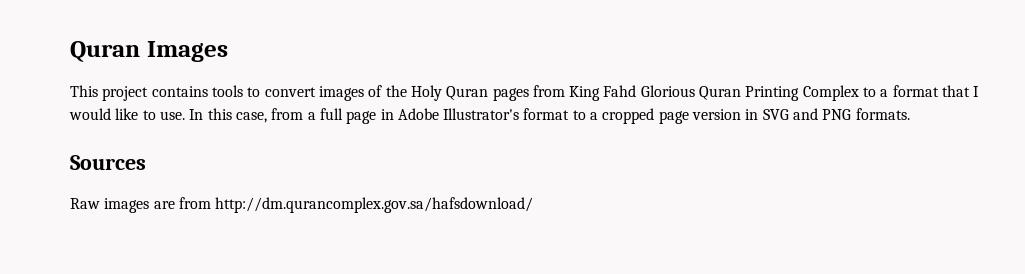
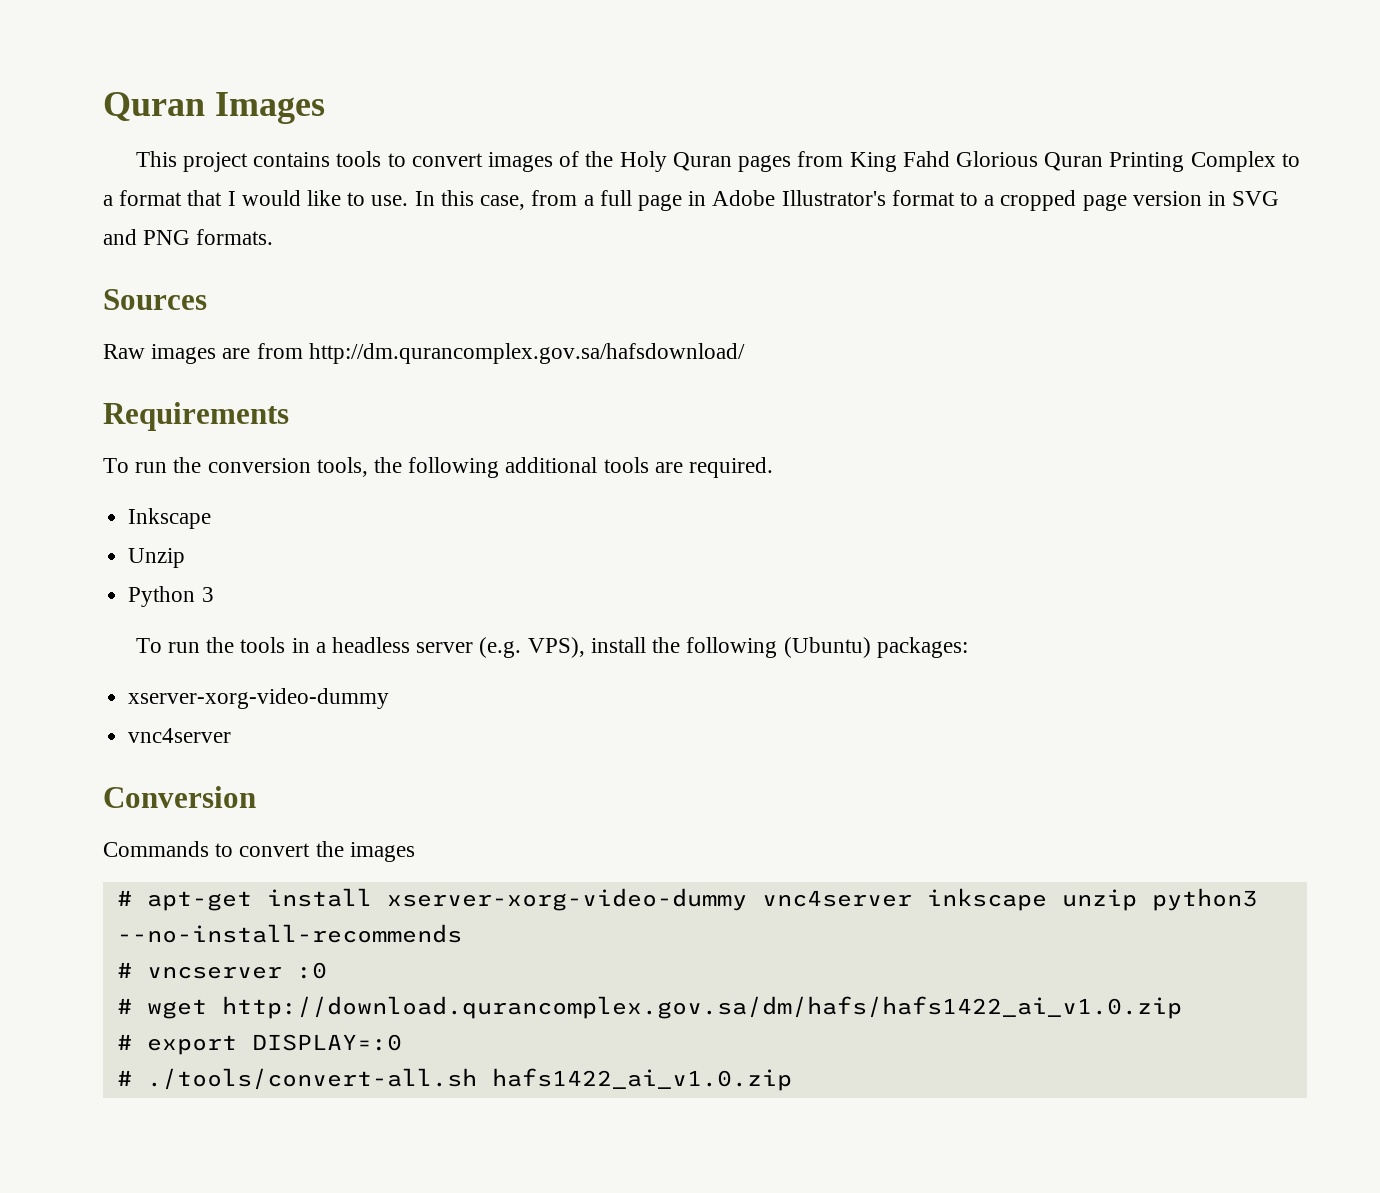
(534, 205) none -> [103,402,289,431] [103,457,774,478] [128,508,212,529] [128,548,186,568] [128,586,214,607] [135,637,968,658] [128,688,390,709] [128,728,232,743] [103,786,256,808] [103,841,415,862] [116,888,1257,911] [116,924,462,943] [116,962,327,979] [116,996,1182,1019] [116,1034,402,1055] [116,1068,792,1091] // Requirements // To run the conversion tools, the following additional tools are required. // Inkscape // Unzip // Python 3 // To run the tools in a headless server (e.g. VPS), install the following (Ubuntu) packages: // xserver-xorg-video-dummy // vnc4server // Conversion // Commands to convert the images // # apt-get install xserver-xorg-video-dummy vnc4server inkscape unzip python3 --no-install-recommends // # vncserver :0 // # wget http://download.qurancomplex.gov.sa/dm/hafs/hafs1422_ai_v1.0.zip // # export DISPLAY=:0 // # ./tools/convert-all.sh hafs1422_ai_v1.0.zip

